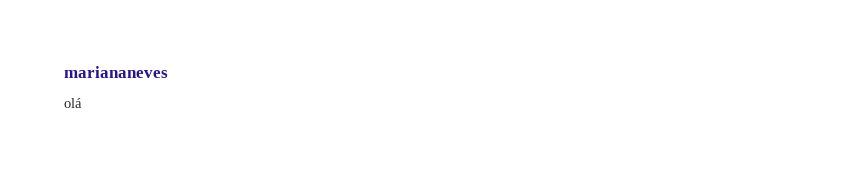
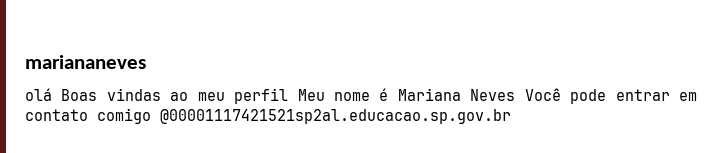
(82, 103) none -> [61,88,698,104] [25,108,511,124] Boas vindas ao meu perfil Meu nome é Mariana Neves Você pode entrar em contato comigo @00001117421521sp2al.educacao.sp.gov.br

